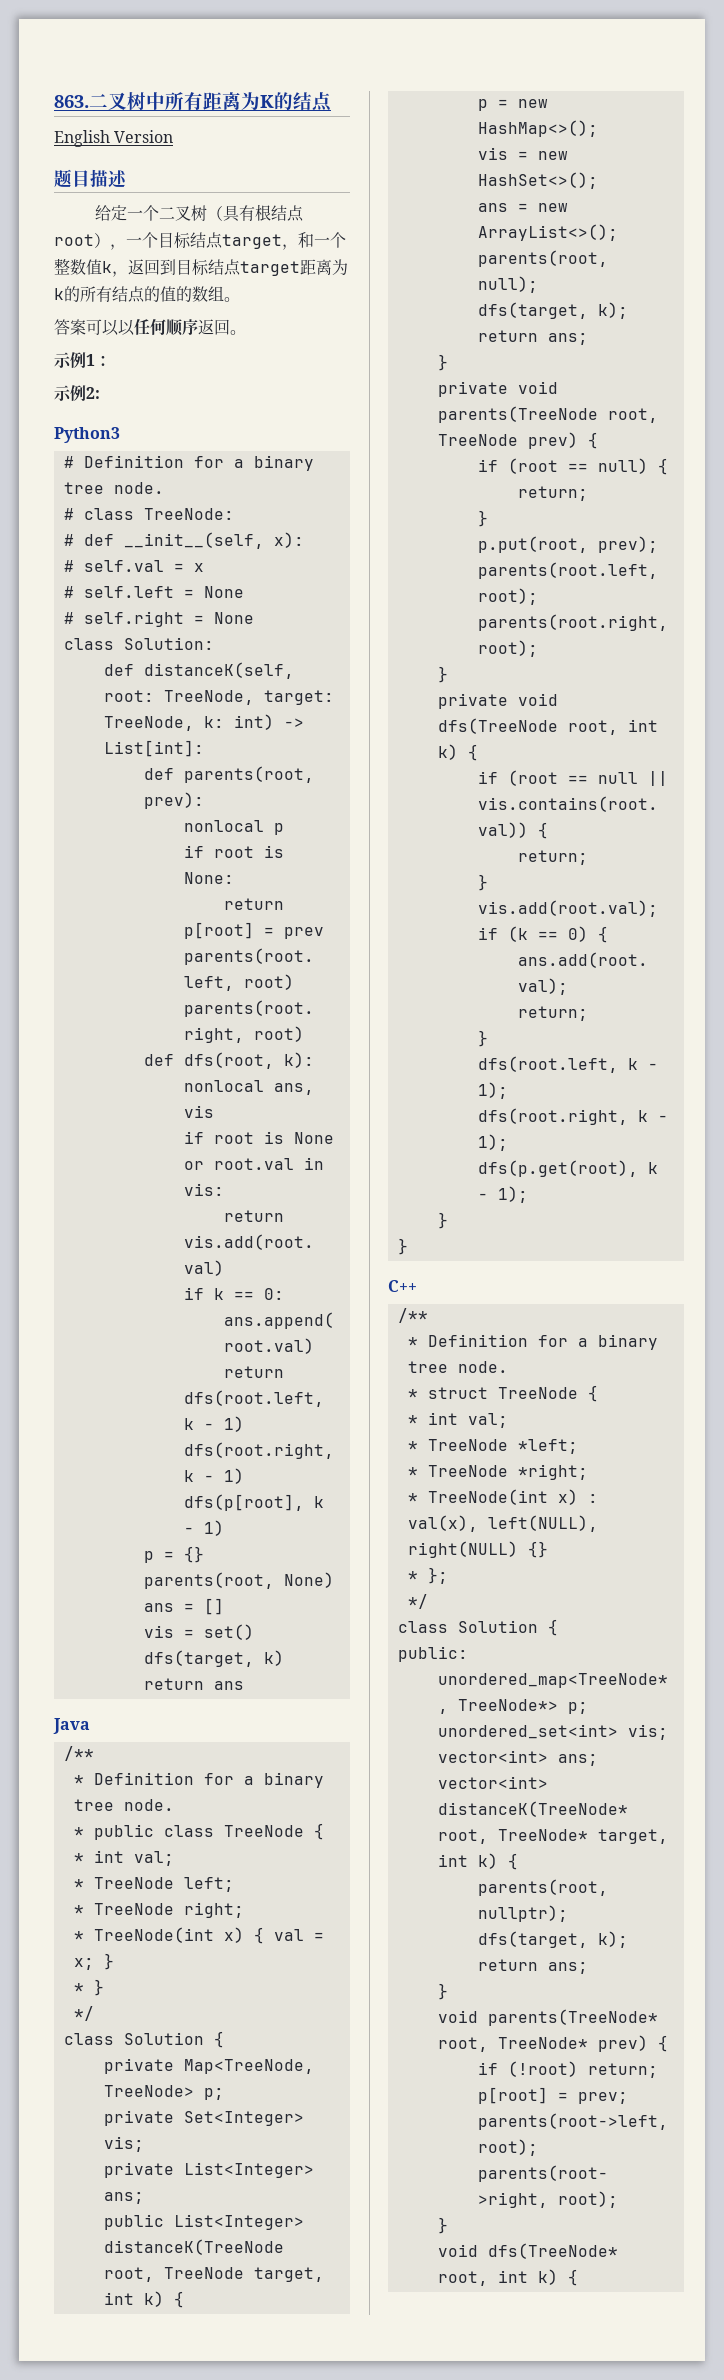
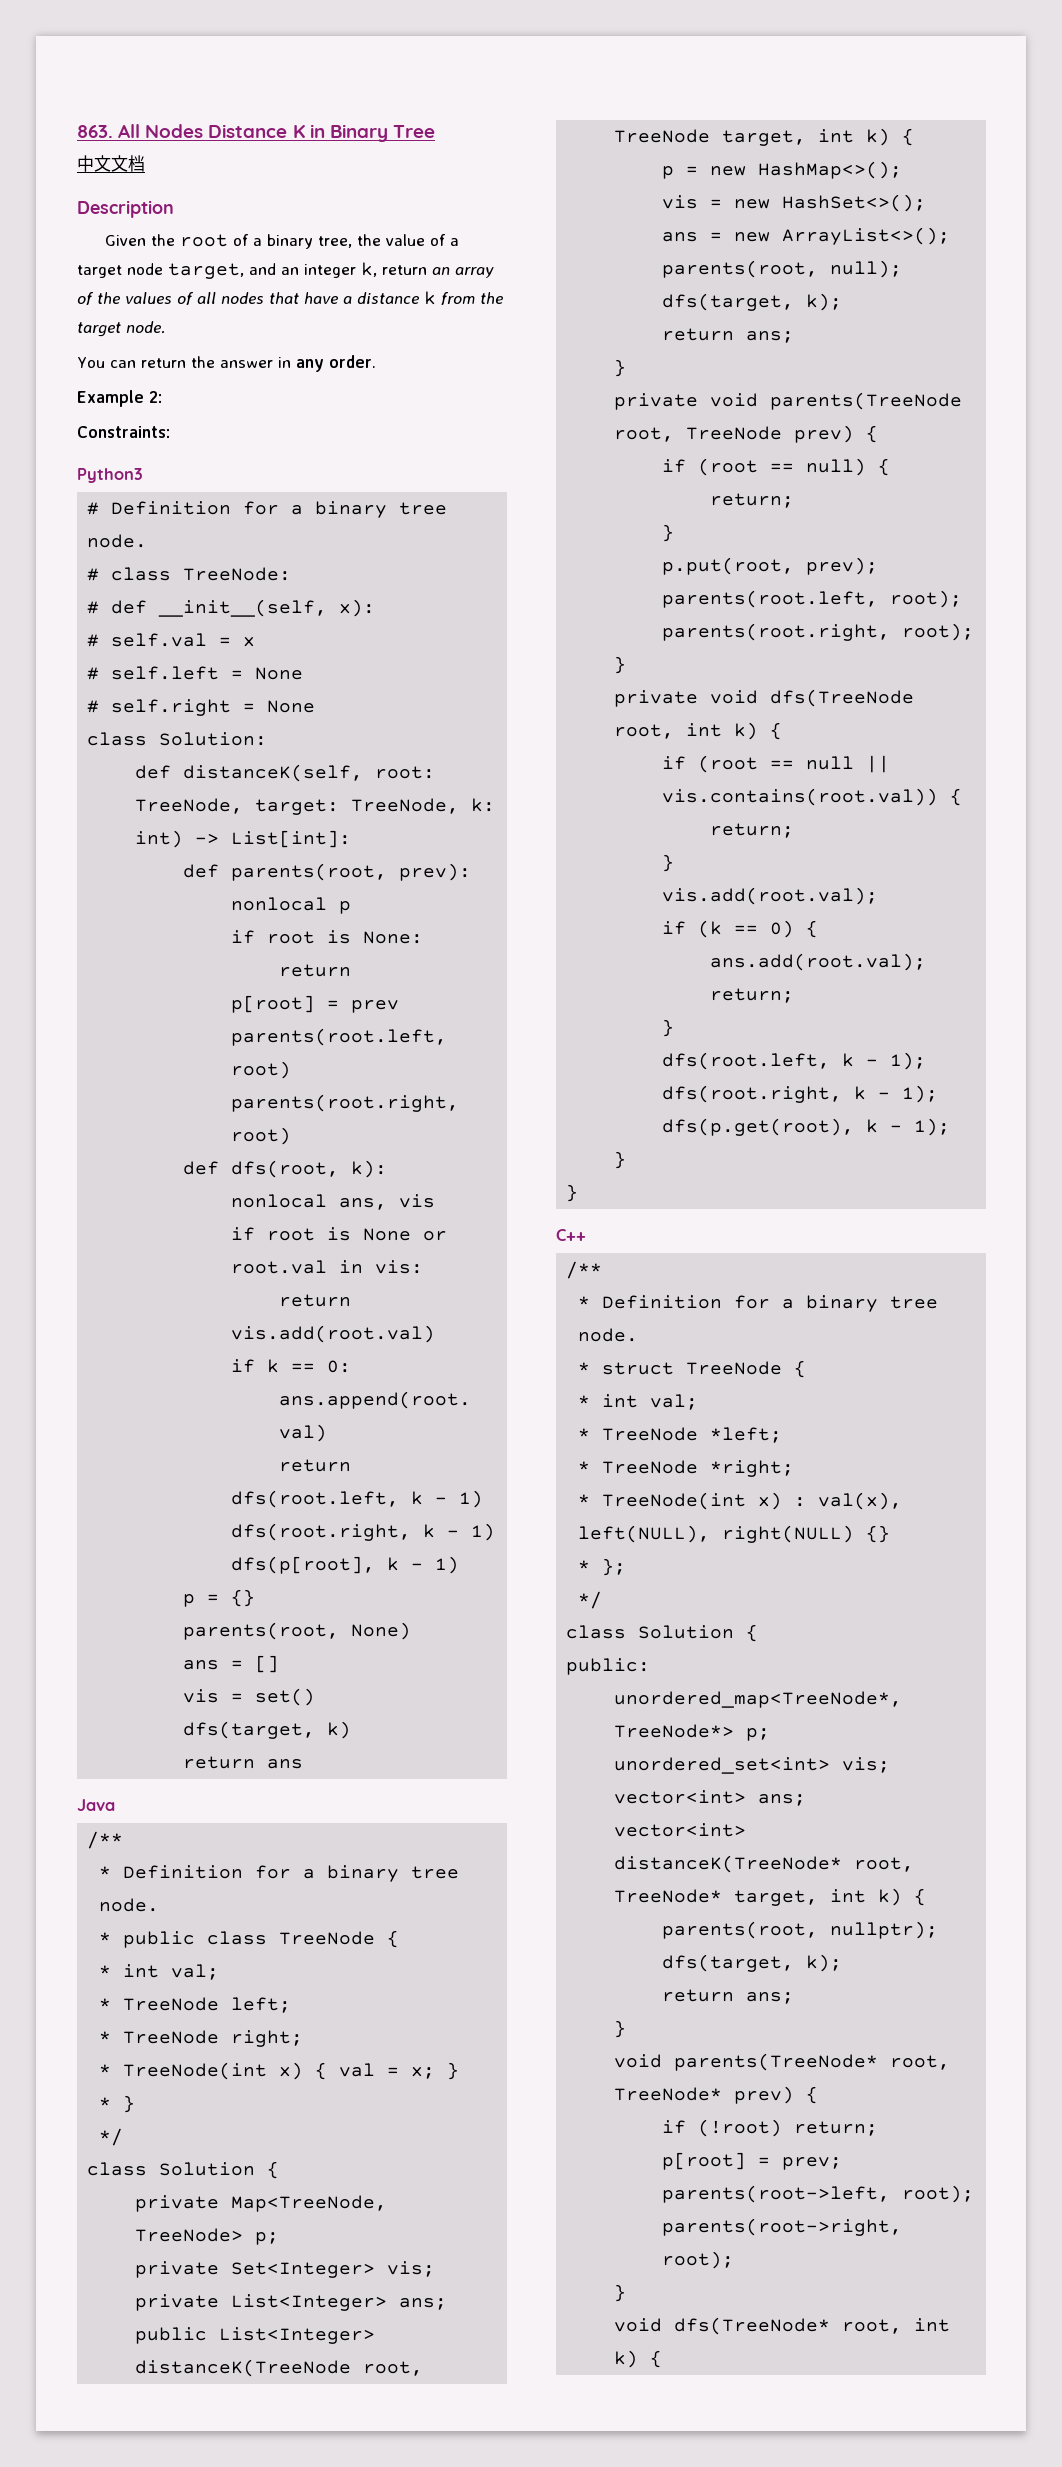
[89,92,332,112] [54,130,174,147] [54,169,127,188] [95,204,305,222] [54,232,346,250] [54,258,348,277] [54,286,240,303] [54,318,246,336] [54,352,111,368] [54,385,100,401] 二叉树中所有距离为K的结点 // English Version // 题目描述 // 给定一个二叉树（具有根结点root），一个目标结点target，和一个整数值k，返回到目标结点target距离为k的所有结点的值的数组。 // 答案可以以任何顺序返回。 // 示例1： // 示例2: -> [118,124,435,142] [77,155,145,172] [77,200,174,218] [104,234,459,249] [77,262,494,279] [77,291,503,305] [77,321,165,337] [77,355,376,372] [77,390,162,407] [77,426,170,438] All Nodes Distance K in Binary Tree // 中文文档 // Description // Given the root of a binary tree, the value of a target node target, and an integer k, return an array of the values of all nodes that have a distance k from the target node. // You can return the answer in any order. // Example 2: // Constraints:

